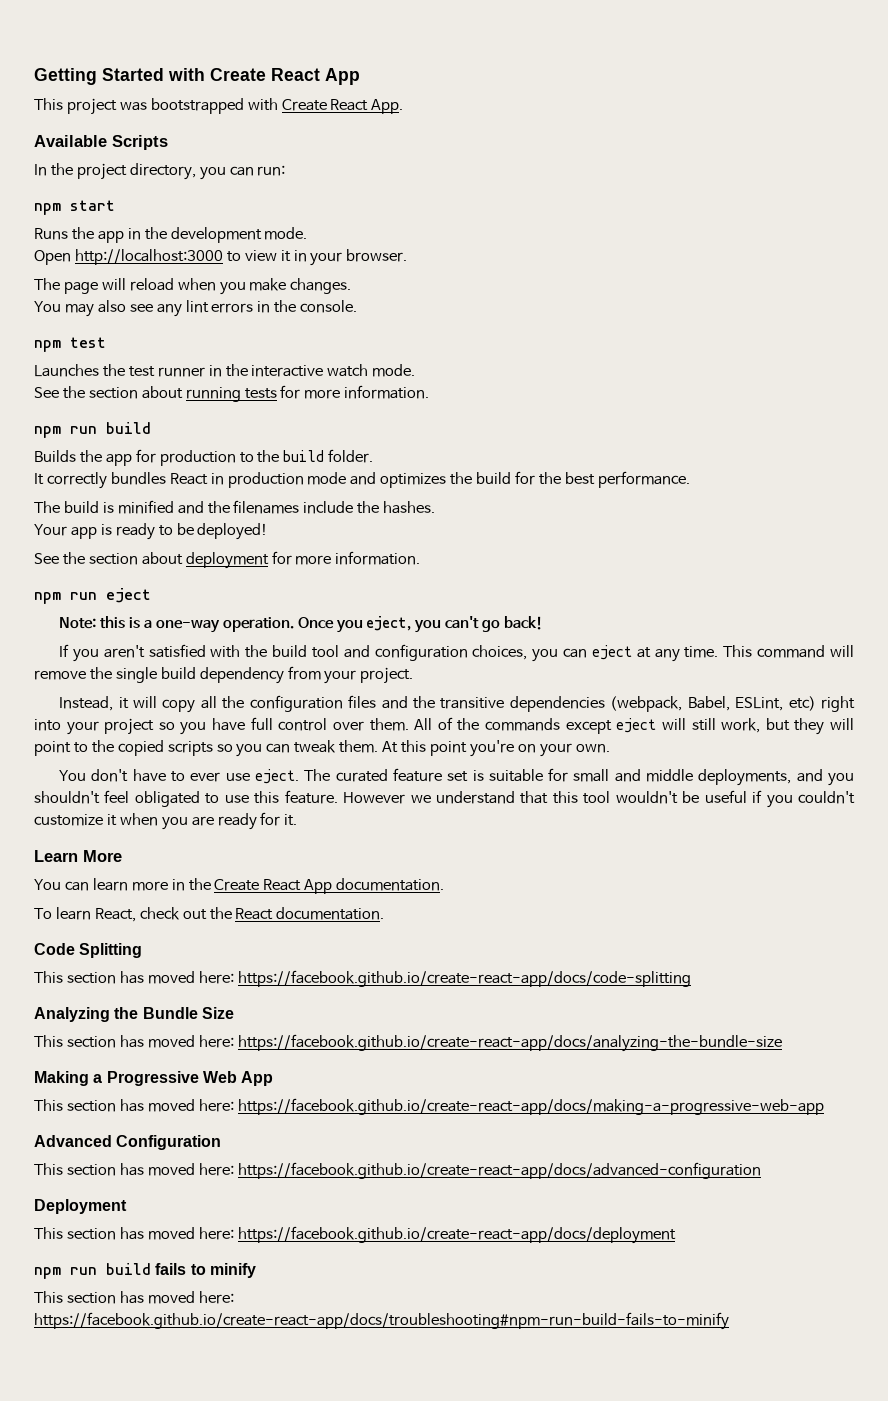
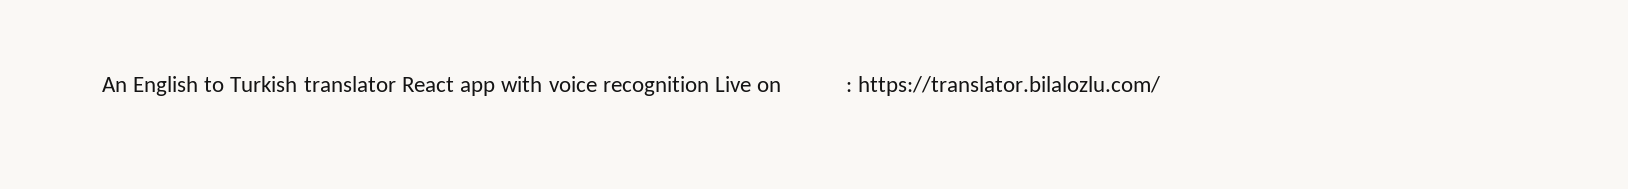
[34,68,360,85] [34,98,404,115] [34,135,168,150] [34,163,286,180] [34,200,115,215] [34,227,308,243] [34,249,408,266] [34,278,352,295] [34,300,358,317] [34,337,106,352] [34,364,416,377] [34,385,430,402] [34,422,151,438] [34,449,374,466] [34,471,690,489] [34,500,436,514] [34,523,269,540] [34,551,421,569] [34,588,151,604] [59,616,544,633] [59,644,854,662] [34,666,414,684] [59,695,856,713] [34,717,854,735] [34,740,610,757] [59,768,854,786] [34,790,856,808] [34,812,298,830] [34,850,122,862] [34,878,445,894] [34,907,385,922] [34,943,143,958] [34,970,691,987] [34,1007,234,1022] [34,1034,782,1052] [34,1071,274,1086] [34,1098,824,1115] [34,1135,222,1150] [34,1162,761,1179] [34,1199,127,1214] [34,1226,676,1244] [34,1263,256,1279] [34,1291,234,1304] [34,1312,729,1330] Getting Started with Create React App // This project was bootstrapped with Create React App. // Available Scripts // In the project directory, you can run: // npm start // Runs the app in the development mode. // Open http://localhost:3000 to view it in your browser. // The page will reload when you make changes. // You may also see any lint errors in the console. // npm test // Launches the test runner in the interactive watch mode. // See the section about running tests for more information. // npm run build // Builds the app for production to the build folder. // It correctly bundles React in production mode and optimizes the build for the best performance. // The build is minified and the filenames include the hashes. // Your app is ready to be deployed! // See the section about deployment for more information. // npm run eject // Note: this is a one-way operation. Once you eject, you can't go back! // If you aren't satisfied with the build tool and configuration choices, you can eject at any time. This command will remove the single build dependency from your project. // Instead, it will copy all the configuration files and the transitive dependencies (webpack, Babel, ESLint, etc) right into your project so you have full control over them. All of the commands except eject will still work, but they will point to the copied scripts so you can tweak them. At this point you're on your own. // You don't have to ever use eject. The curated feature set is suitable for small and middle deployments, and you shouldn't feel obligated to use this feature. However we understand that this tool wouldn't be useful if you couldn't customize it when you are ready for it. // Learn More // You can learn more in the Create React App documentation. // To learn React, check out the React documentation. // Code Splitting // This section has moved here: https://facebook.github.io/create-react-app/docs/code-splitting // Analyzing the Bundle Size // This section has moved here: https://facebook.github.io/create-react-app/docs/analyzing-the-bundle-size // Making a Progressive Web App // This section has moved here: https://facebook.github.io/create-react-app/docs/making-a-progressive-web-app // Advanced Configuration // This section has moved here: https://facebook.github.io/create-react-app/docs/advanced-configuration // Deployment // This section has moved here: https://facebook.github.io/create-react-app/docs/deployment // npm run build fails to minify // This section has moved here: https://facebook.github.io/create-react-app/docs/troubleshooting#npm-run-build-fails-to-minify -> [101,76,1161,96] An English to Turkish translator React app with voice recognition Live on : https://translator.bilalozlu.com/

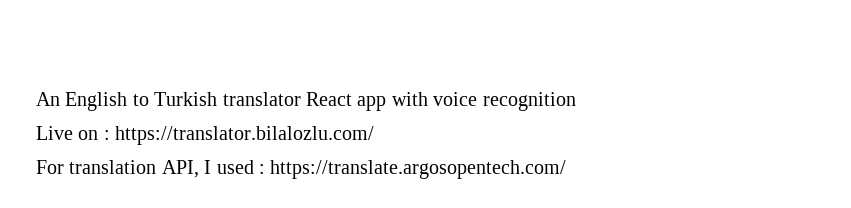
(709, 86) none -> (576, 101) //
(1161, 86) none -> [36,160,567,179] // For translation API, I used : https://translate.argosopentech.com/

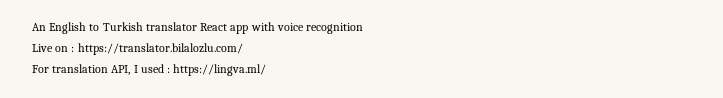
[270,160,567,179] https://translate.argosopentech.com/ -> [173,64,267,76] https://lingva.ml/

